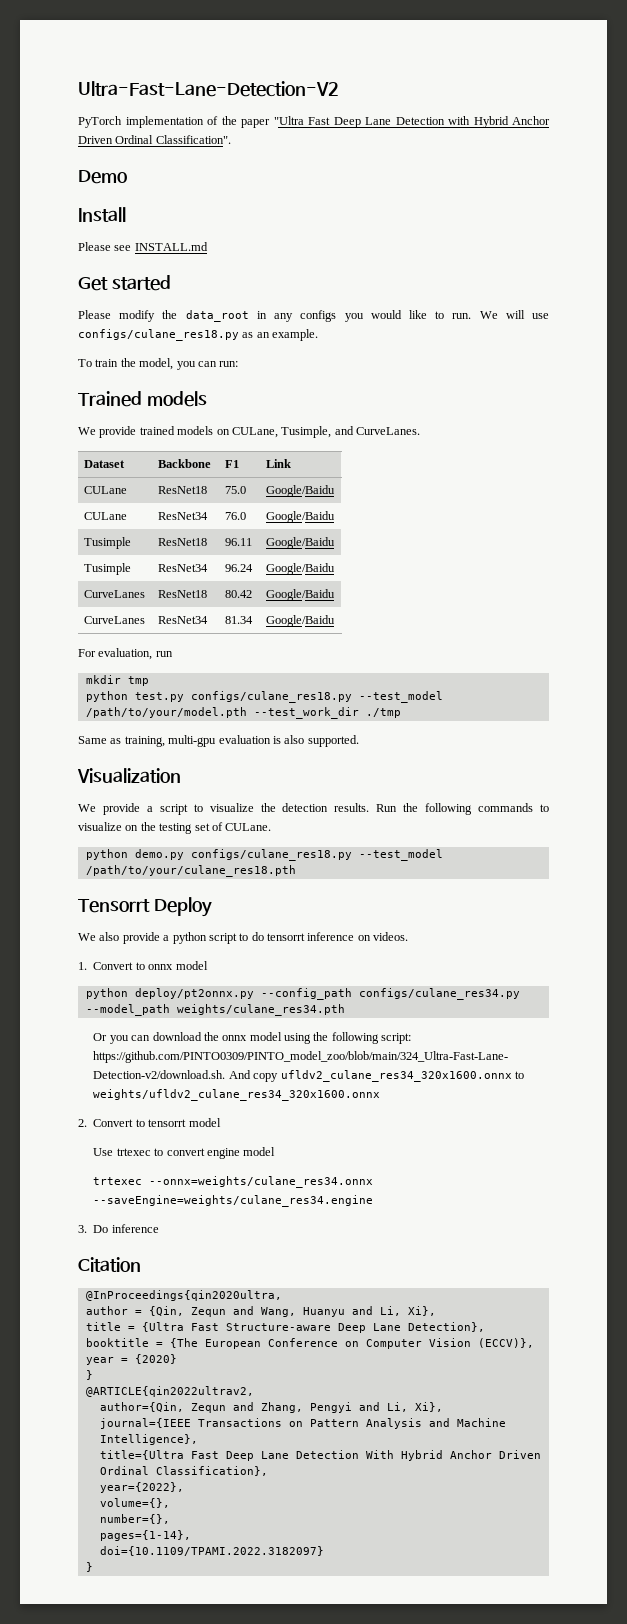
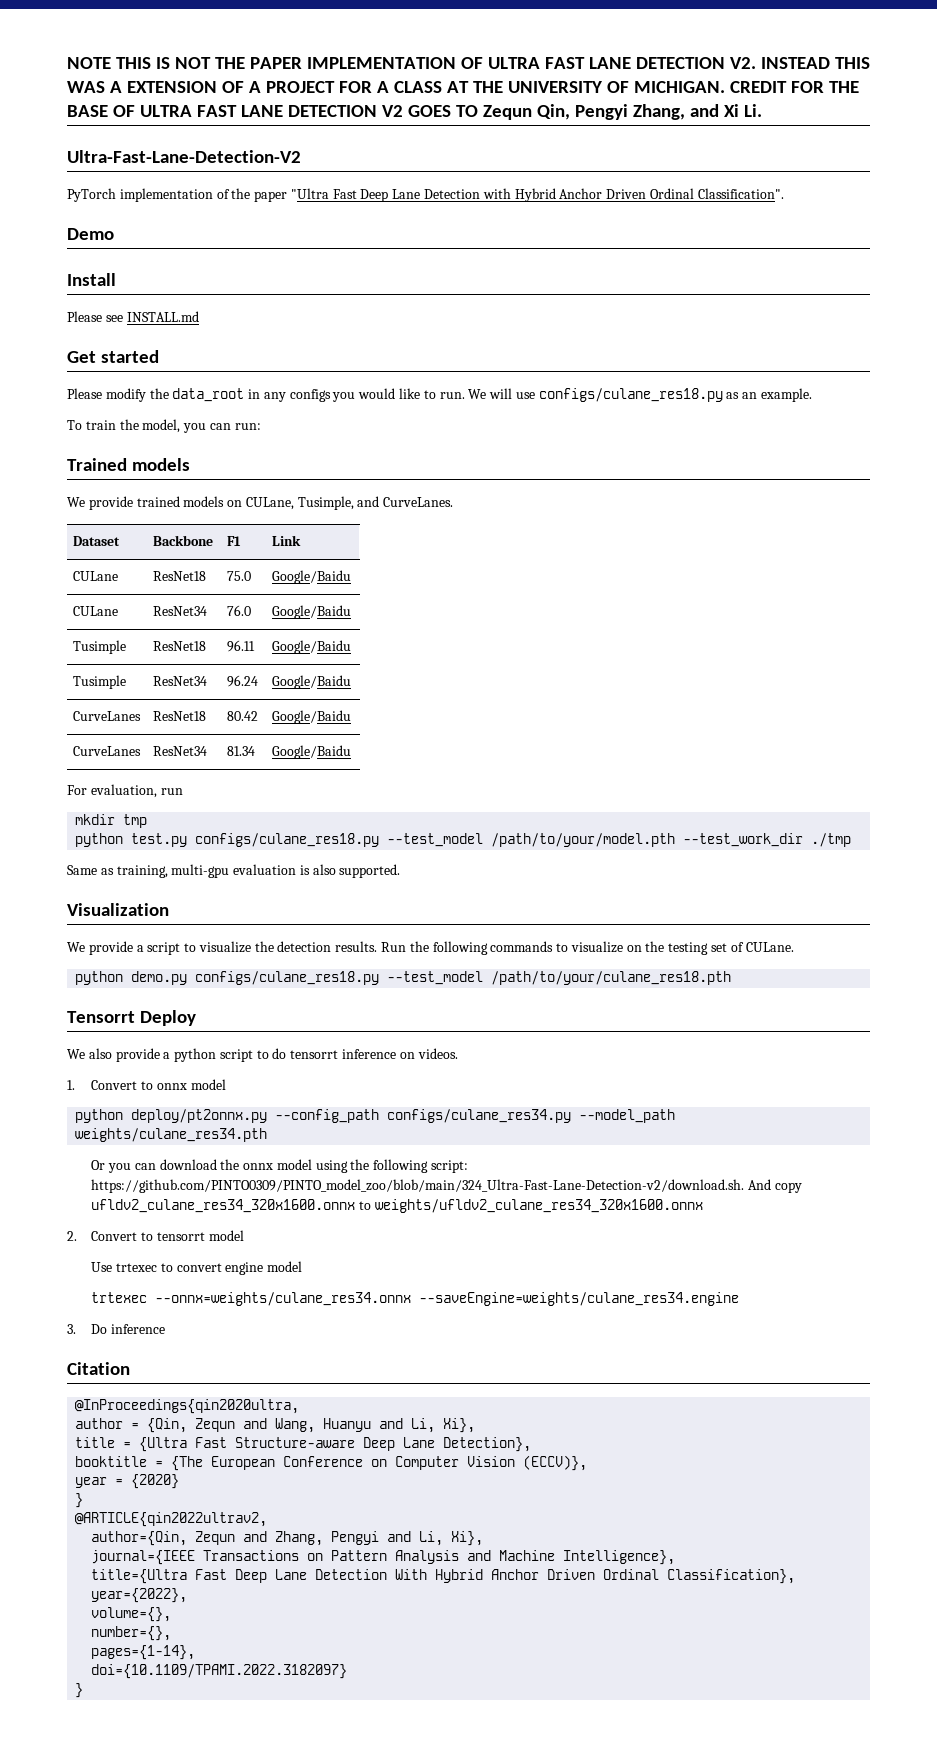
(78, 89) none -> [67,57,870,69] [67,81,859,93] [67,104,762,120] NOTE THIS IS NOT THE PAPER IMPLEMENTATION OF ULTRA FAST LANE DETECTION V2. INSTEAD THIS WAS A EXTENSION OF A PROJECT FOR A CLASS AT THE UNIVERSITY OF MICHIGAN. CREDIT FOR THE BASE OF ULTRA FAST LANE DETECTION V2 GOES TO Zequn Qin, Pengyi Zhang, and Xi Li. //

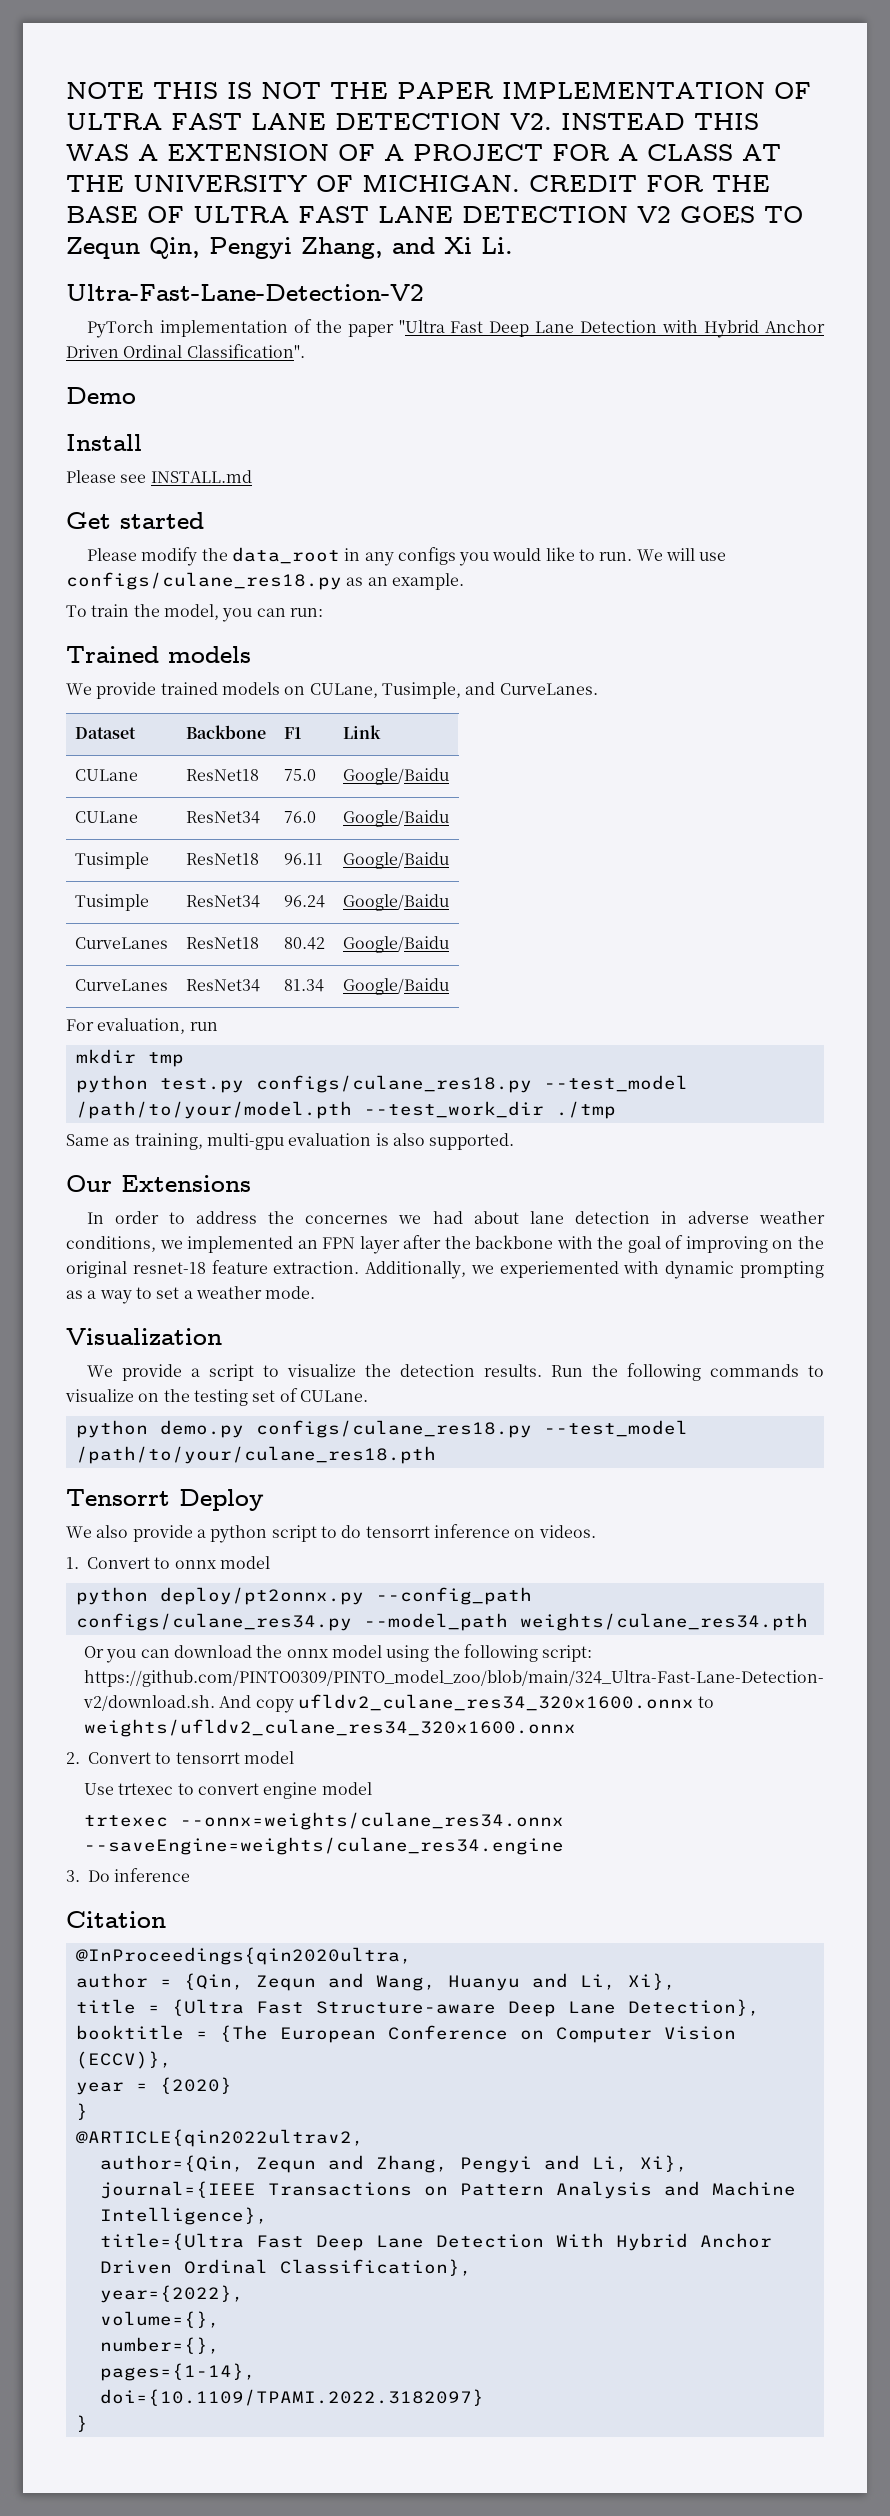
(401, 871) none -> [66,1175,251,1192] [86,1211,826,1224] [66,1235,824,1254] [66,1260,825,1279] [66,1286,316,1304] // Our Extensions // In order to address the concernes we had about lane detection in adverse weather conditions, we implemented an FPN layer after the backbone with the goal of improving on the original resnet-18 feature extraction. Additionally, we experiemented with dynamic prompting as a way to set a weather mode.

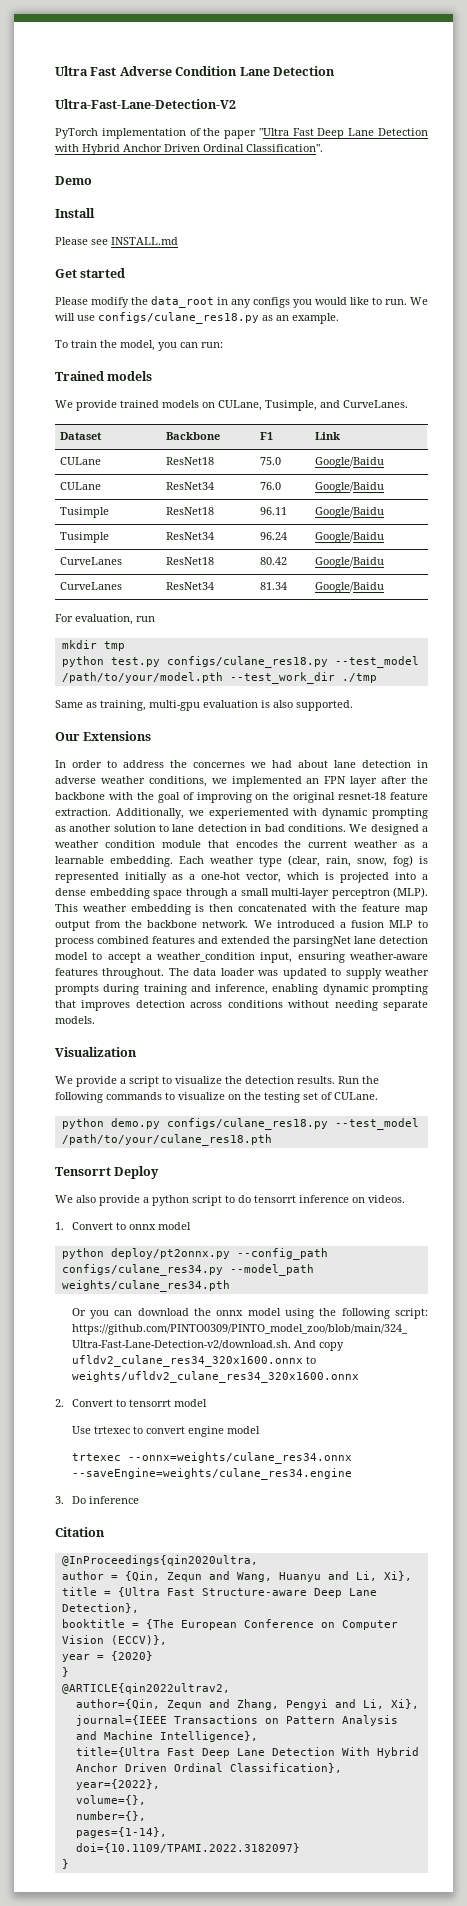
[66,81,811,99] [66,113,759,130] [66,144,781,161] [66,174,770,192] [66,206,803,223] [66,237,513,259] NOTE THIS IS NOT THE PAPER IMPLEMENTATION OF ULTRA FAST LANE DETECTION V2. INSTEAD THIS WAS A EXTENSION OF A PROJECT FOR A CLASS AT THE UNIVERSITY OF MICHIGAN. CREDIT FOR THE BASE OF ULTRA FAST LANE DETECTION V2 GOES TO Zequn Qin, Pengyi Zhang, and Xi Li. -> [55,66,335,76] Ultra Fast Adverse Condition Lane Detection
[87,1286,316,1304] a way to set a weather mode. -> [69,824,429,835] [55,840,429,848] [55,855,428,867] [55,872,428,883] [55,887,428,899] [55,904,428,915] [55,920,429,931] [55,936,428,947] [55,952,428,963] [55,968,430,979] [55,984,428,995] [55,1000,428,1011] [55,1016,95,1024] another solution to lane detection in bad conditions. We designed a weather condition module that encodes the current weather as a learnable embedding. Each weather type (clear, rain, snow, fog) is represented initially as a one-hot vector, which is projected into a dense embedding space through a small multi-layer perceptron (MLP). This weather embedding is then concatenated with the feature map output from the backbone network. We introduced a fusion MLP to process combined features and extended the parsingNet lane detection model to accept a weather_condition input, ensuring weather-aware features throughout. The data loader was updated to supply weather prompts during training and inference, enabling dynamic prompting that improves detection across conditions without needing separate models.

